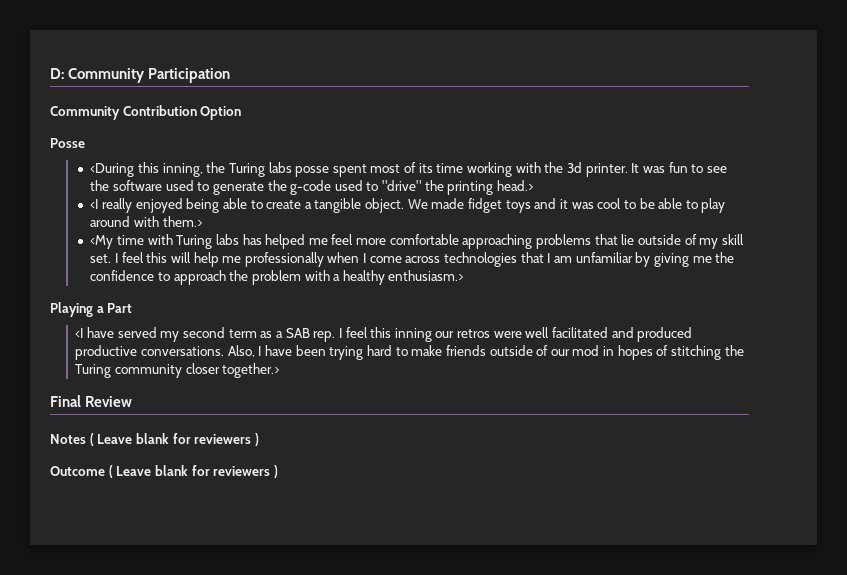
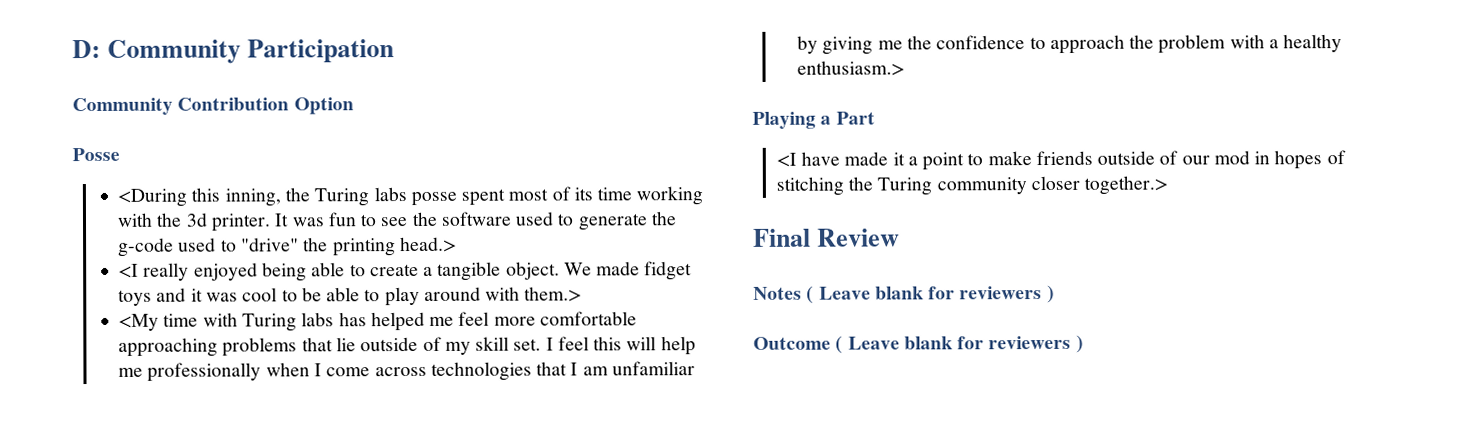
[117,327,693,342] [75,345,392,360] served my second term as a SAB rep. I feel this inning our retros were well facilitated and produced productive conversations. Also, I have been trying hard -> [844,151,965,171] made it a point

